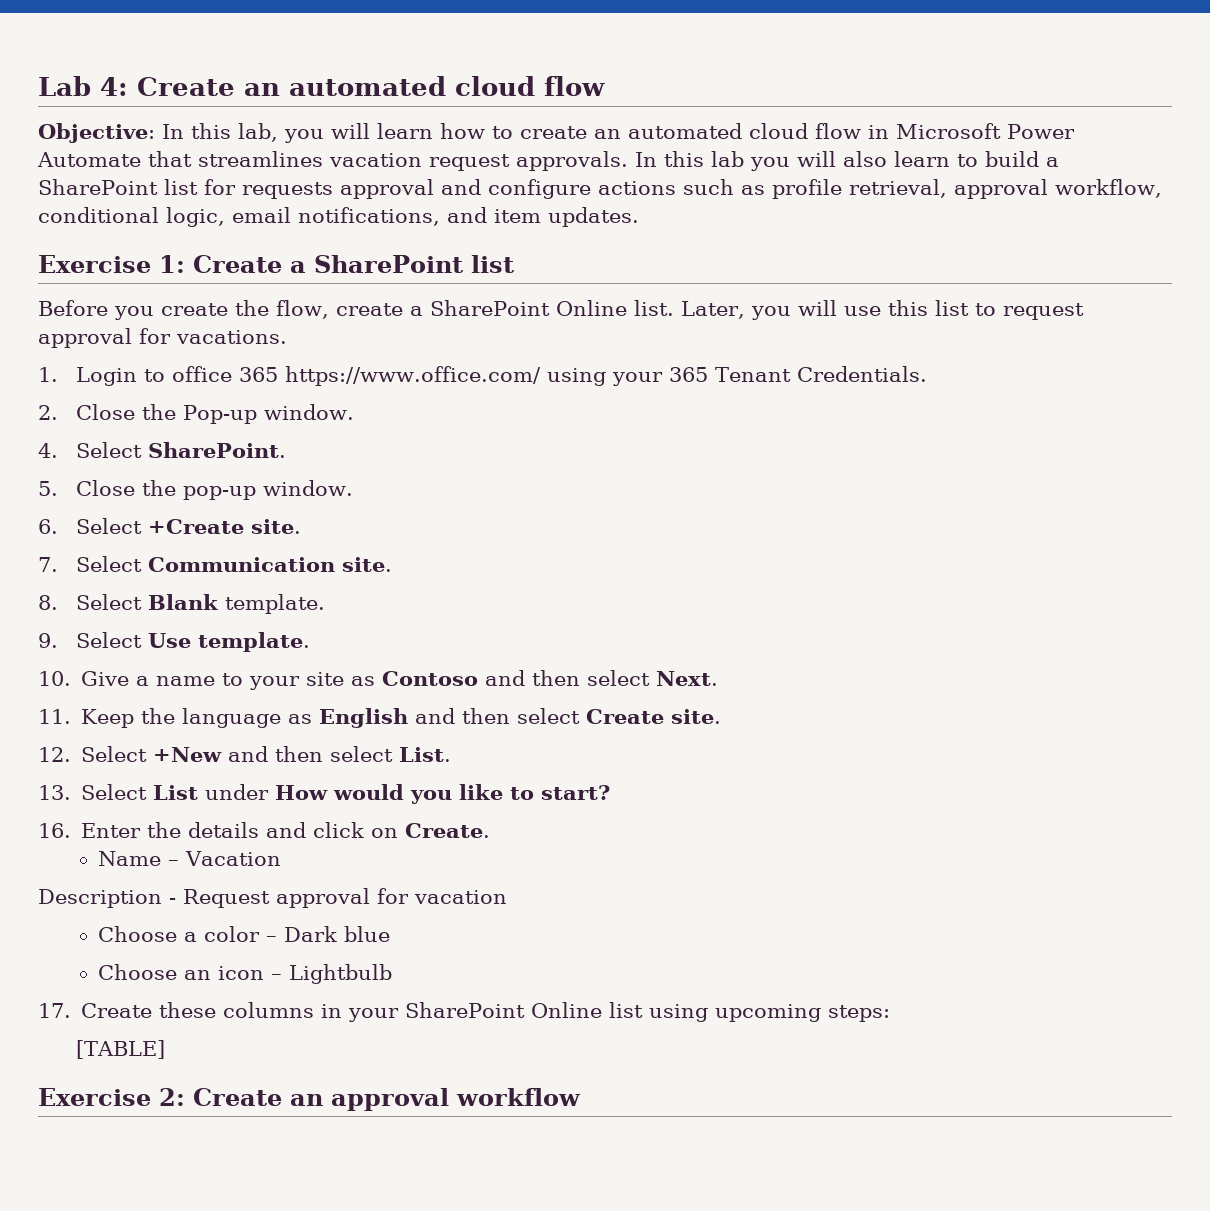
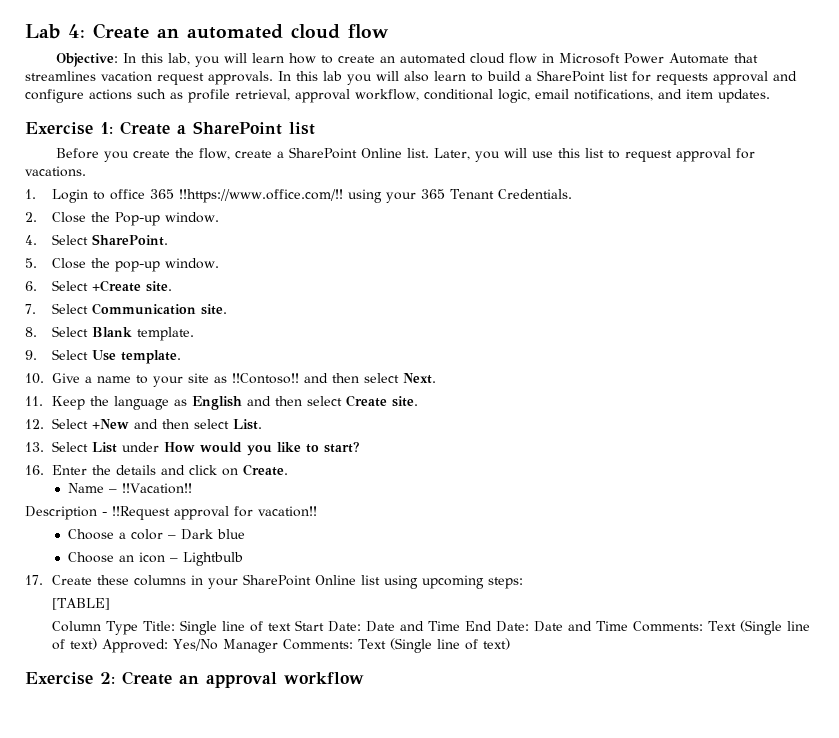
[284,366,541,386] https://www.office.com/ -> [179,189,344,203] !!https://www.office.com/!!
[382,671,479,686] Contoso -> [232,373,300,384] !!Contoso!!
[185,851,282,866] Vacation -> [121,483,192,494] !!Vacation!!
[183,888,507,908] Request approval for vacation -> [112,506,317,520] !!Request approval for vacation!!
(165, 1049) none -> [52,620,811,635] [52,638,511,653] // Column Type Title: Single line of text Start Date: Date and Time End Date: Date and Time Comments: Text (Single line of text) Approved: Yes/No Manager Comments: Text (Single line of text)

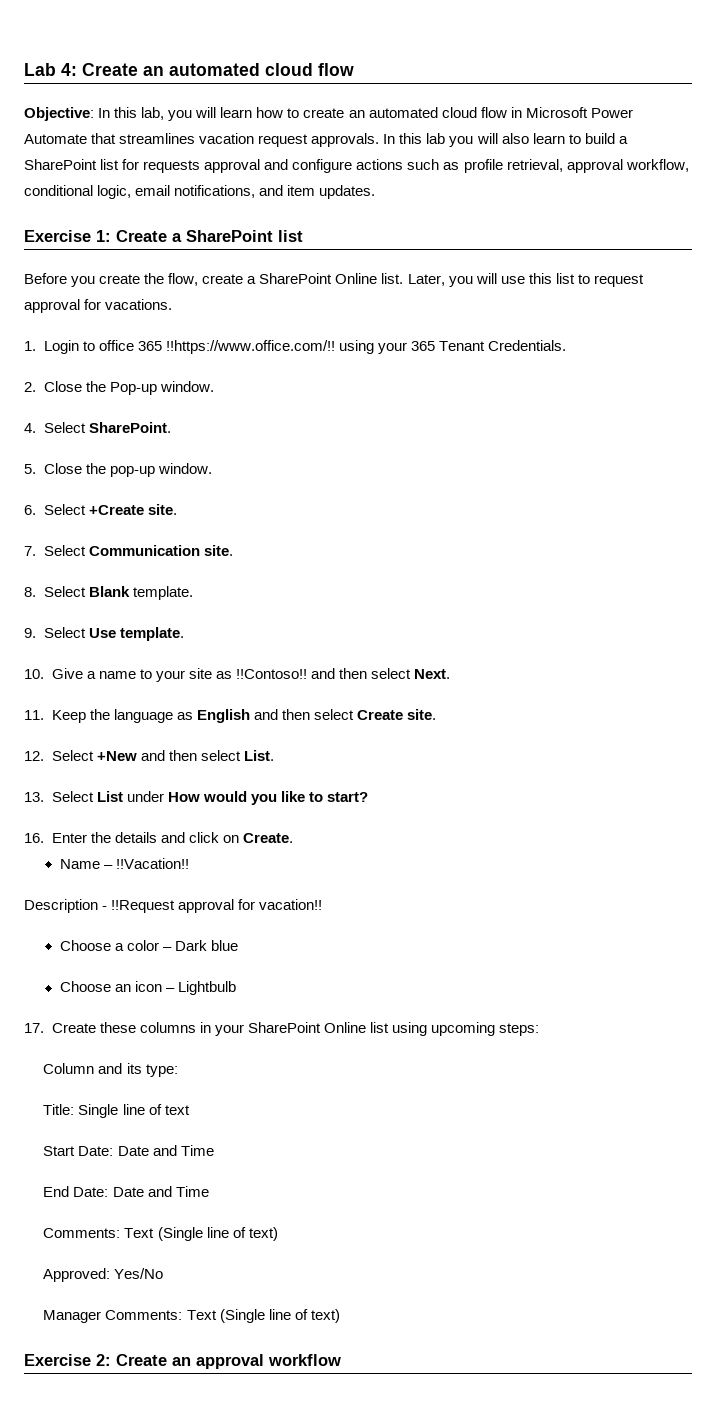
[52,598,111,610] [52,621,139,635] [TABLE] // Column Type -> [43,1063,178,1077] Column and its type: //
(292, 627) none -> (190, 1110) //
(461, 626) none -> (214, 1150) //
[633,620,811,635] [52,638,98,650] Comments: Text (Single line of text) -> [43,1227,278,1241] // Comments: Text (Single line of text) //
(219, 645) none -> (164, 1273) //

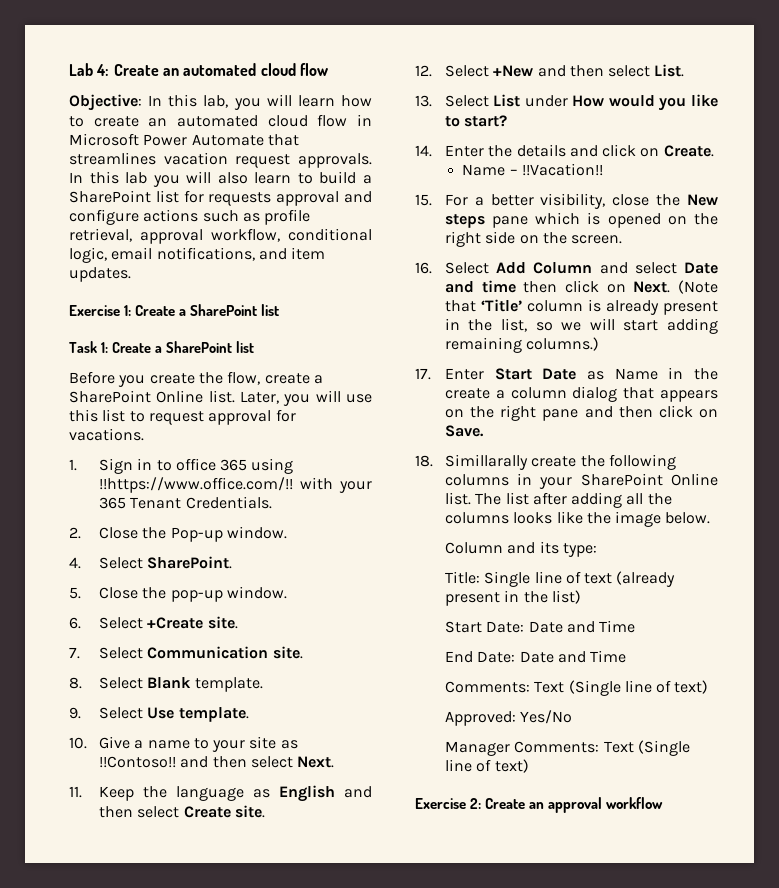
(303, 236) none -> [69,341,254,353] // Task 1: Create a SharePoint list
[43,340,79,354] Login -> [98,458,153,474] Sign in
[165,340,374,354] !!https://www.office.com/!! using -> [251,458,294,474] [98,477,333,493] using !!https://www.office.com/!! with
[24,833,44,843] 16. -> [415,145,432,157] 14.
[24,899,323,913] [59,940,239,951] [59,981,237,995] [24,1022,136,1033] Description - !!Request approval for vacation!! // Choose a color – Dark blue // Choose an icon – Lightbulb // 17. Create these -> [415,193,718,209] [444,212,718,228] [444,231,623,247] [415,262,718,274] [444,280,718,294] [444,299,718,315] [444,318,718,334] [444,337,600,353] [415,367,718,380] [444,386,718,402] [444,405,718,421] [444,425,484,437] [415,454,676,470] 15. For a better visibility, close the New steps pane which is opened on the right side on the screen. // 16. Select Add Column and select Date and time then click on Next. (Note that ‘Title’ column is already present in the list, so we will start adding remaining columns.) // 17. Enter Start Date as Name in the create a column dialog that appears on the right pane and then click on Save. // 18. Simillarally create the following
[369,1022,539,1036] list using upcoming steps: -> [444,492,672,508] [444,511,711,527] list. The list after adding all the columns looks like the image below.
(190, 1110) none -> [616,571,676,587] [444,590,581,606] (already present in the list)

